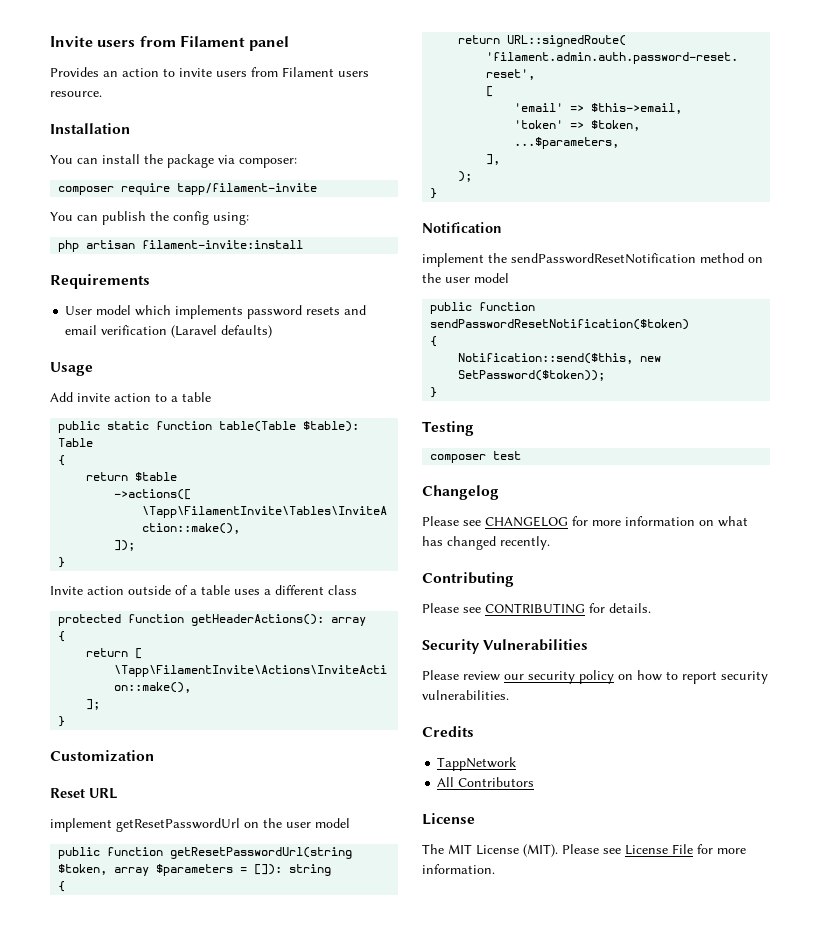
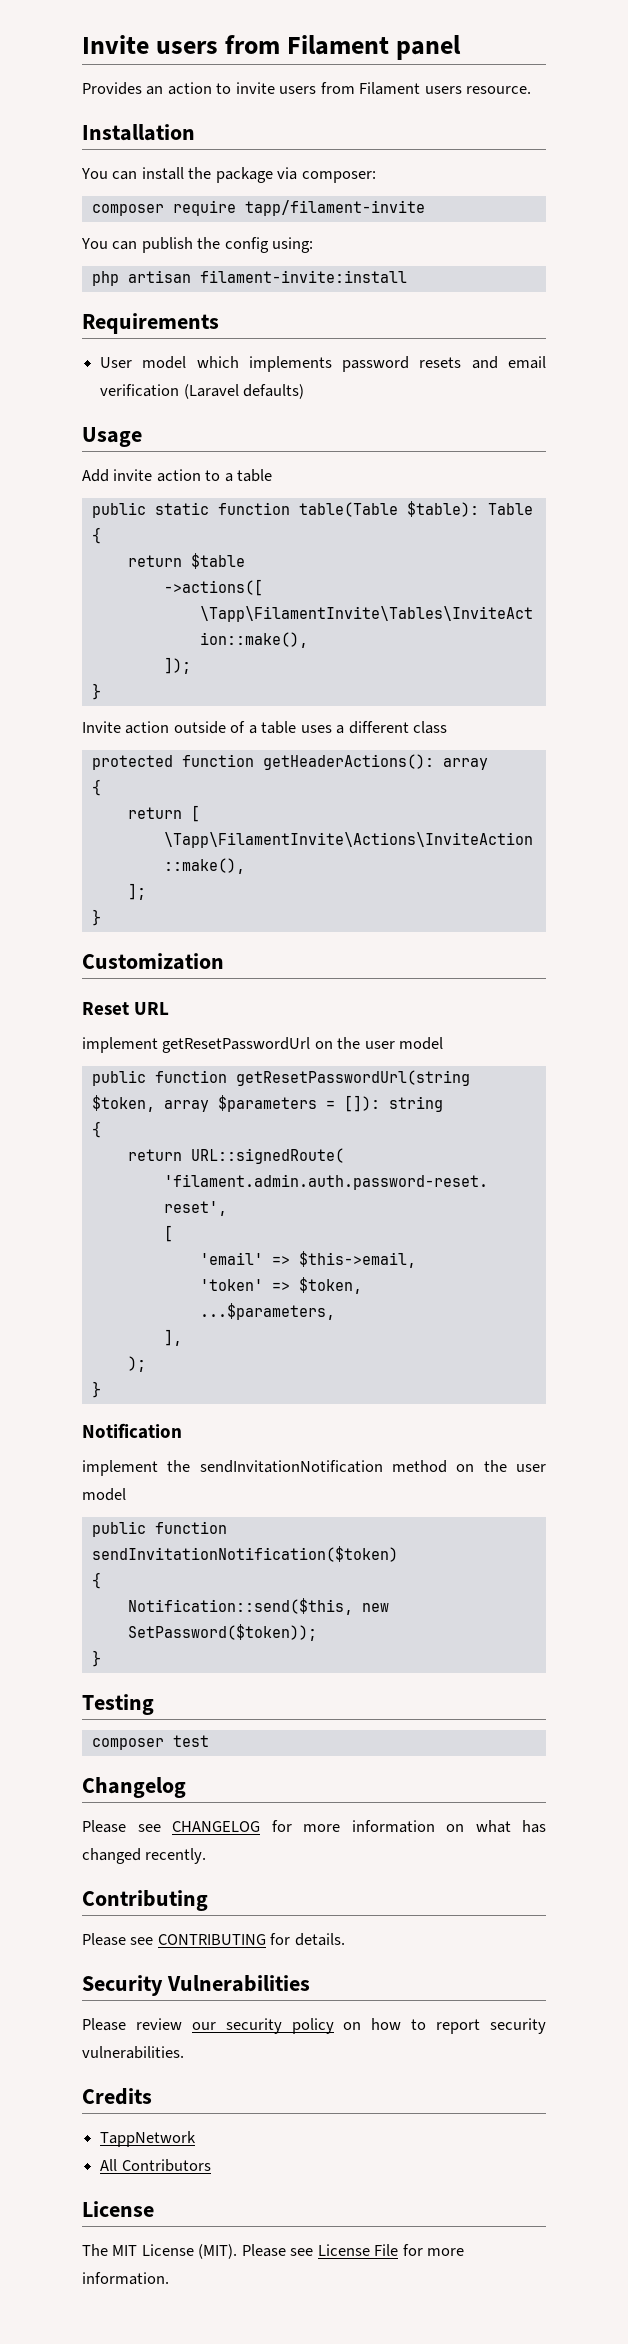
[511,253,696,264] sendPasswordResetNotification -> [199,1460,383,1473] sendInvitationNotification
[430,319,690,330] sendPasswordResetNotification($token) -> [91,1546,398,1562] sendInvitationNotification($token)

